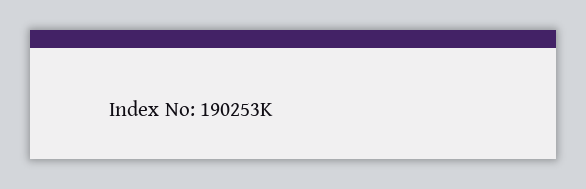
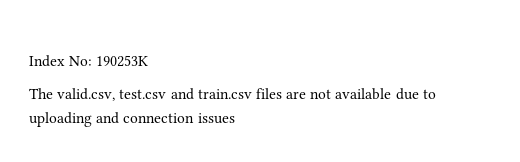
(274, 109) none -> [29,88,436,101] [29,112,235,127] // The valid.csv, test.csv and train.csv files are not available due to uploading and connection issues

